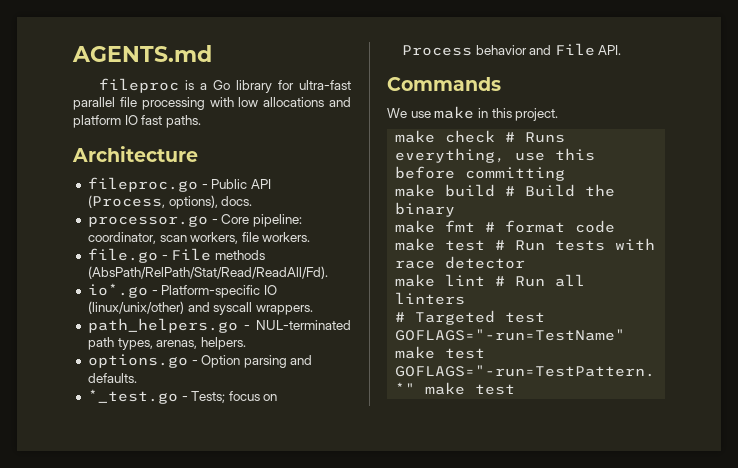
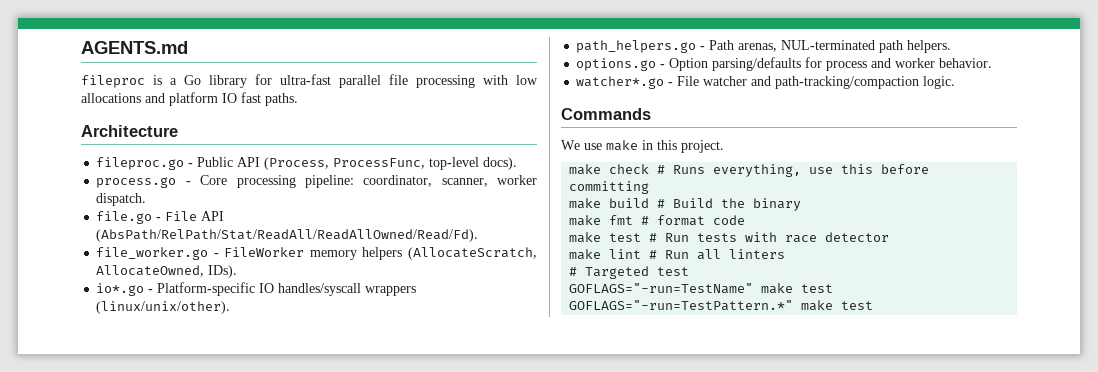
[168,195,253,209] [87,215,208,227] options), docs. // processor.go -> [333,157,518,170] [96,177,177,188] ProcessFunc, top-level docs). // process.go
(250, 219) none -> [236,175,296,188] processing
[159,232,311,244] scan workers, file workers. -> [441,175,537,187] [96,193,147,206] scanner, worker dispatch.
[214,250,265,260] [87,266,328,279] [87,283,277,298] [87,301,313,315] [87,318,351,333] [87,337,246,350] [87,354,313,368] [87,373,137,383] [87,389,278,404] [401,43,622,56] methods (AbsPath/RelPath/Stat/Read/ReadAll/Fd). // io*.go - Platform-specific IO (linux/unix/other) and syscall wrappers. // path_helpers.go - NUL-terminated path types, arenas, helpers. // options.go - Option parsing and defaults. // *_test.go - Tests; focus on Process behavior and File API. -> [201,211,225,221] [96,229,479,242] [96,247,537,260] [96,265,238,278] [96,282,417,296] [96,301,231,314] [576,40,952,53] [576,57,993,71] [576,76,956,89] API (AbsPath/RelPath/Stat/ReadAll/ReadAllOwned/Read/Fd). // file_worker.go - FileWorker memory helpers (AllocateScratch, AllocateOwned, IDs). // io*.go - Platform-specific IO handles/syscall wrappers (linux/unix/other). // path_helpers.go - Path arenas, NUL-terminated path helpers. // options.go - Option parsing/defaults for process and worker behavior. // watcher*.go - File watcher and path-tracking/compaction logic.

